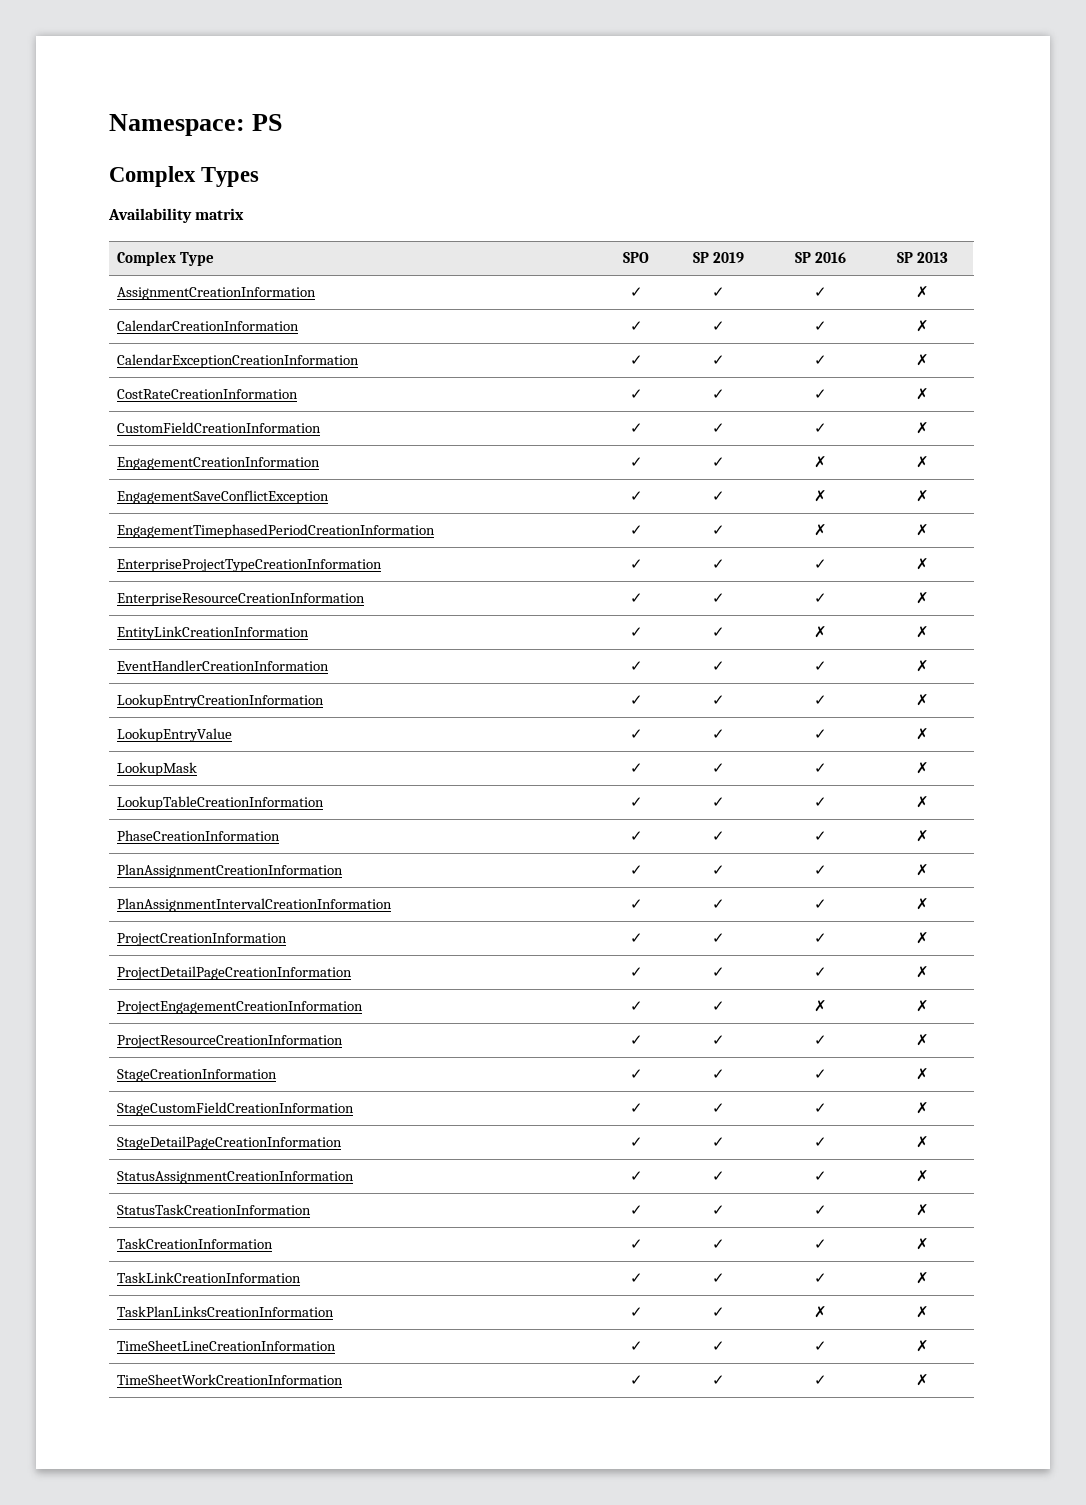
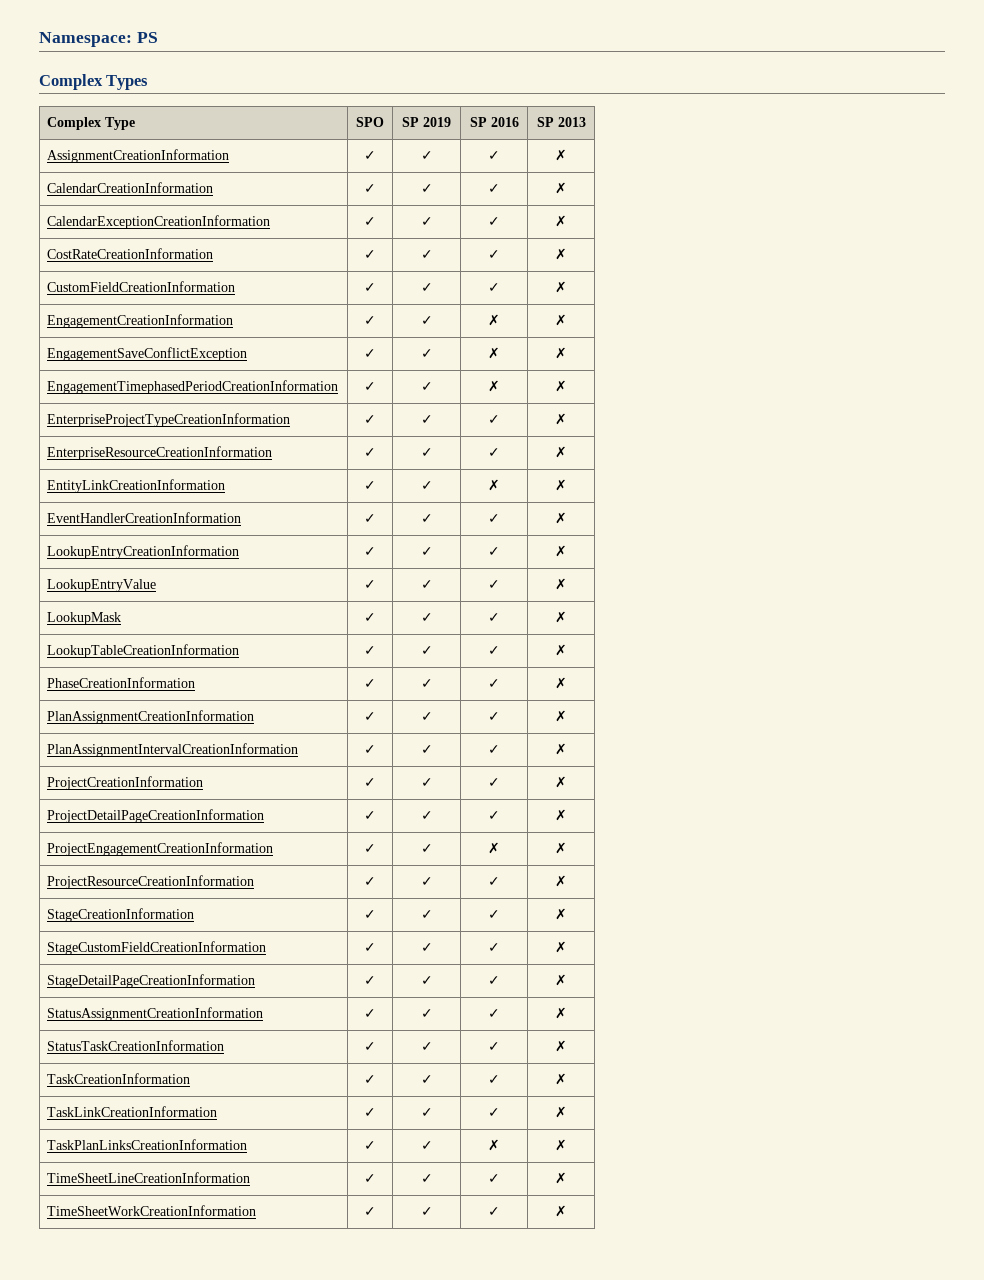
[108,208,245,223] // Availability matrix -> (149, 82) none

